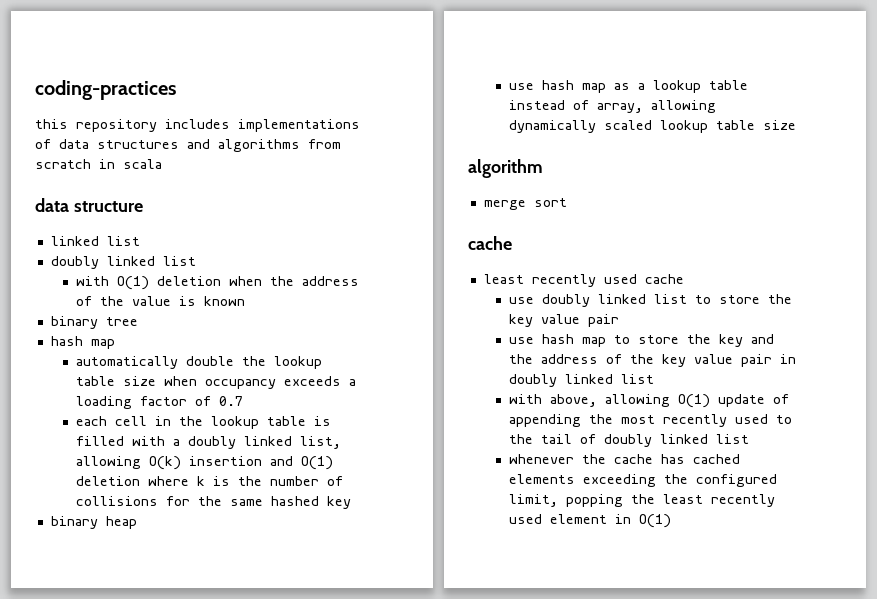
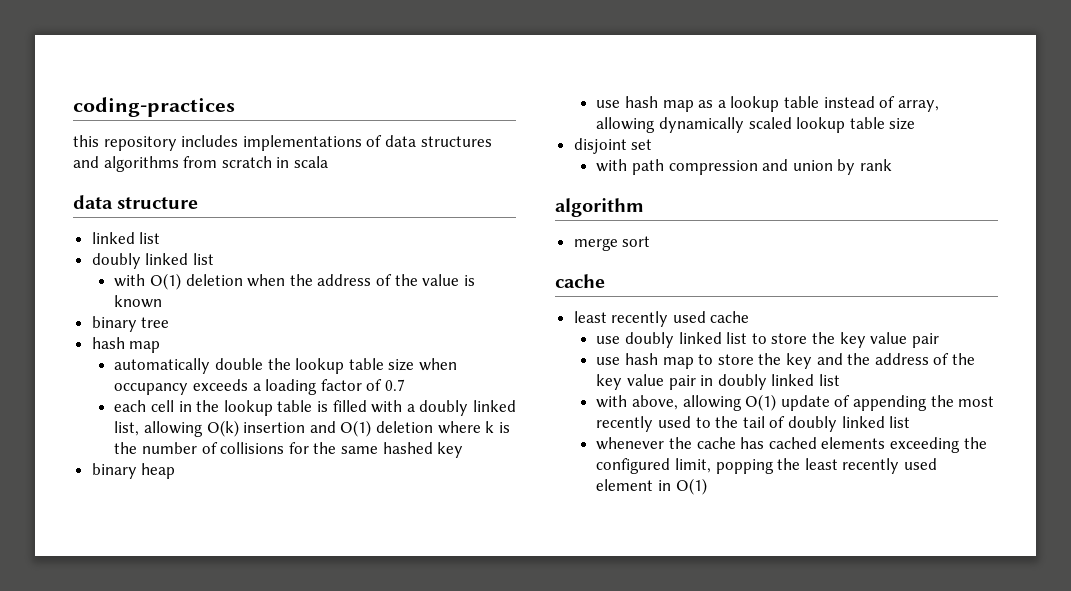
(797, 125) none -> [573,138,653,154] [596,159,892,175] // disjoint set // with path compression and union by rank

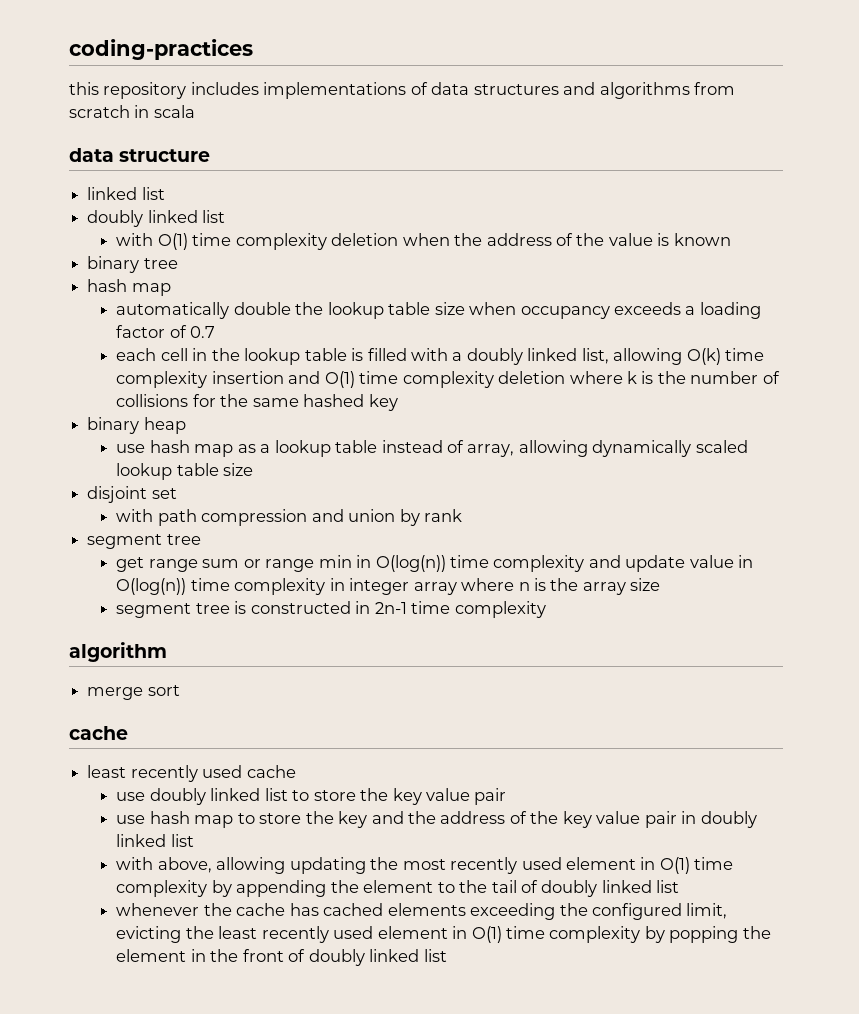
(182, 281) none -> [192,233,327,250] time complexity
(239, 428) none -> [725,348,765,361] [116,371,208,388] time complexity
(372, 428) none -> [359,371,494,388] time complexity
(892, 165) none -> [87,534,201,549] [116,555,754,572] [116,578,661,595] [116,601,546,618] // segment tree // get range sum or range min in O(log(n)) time complexity and update value in O(log(n)) time complexity in integer array where n is the array size // segment tree is constructed in 2n-1 time complexity
[745,394,995,411] [596,416,692,432] O(1) update of appending the most recently used -> [289,857,734,874] [116,880,434,897] updating the most recently used element in O(1) time complexity by appending the element
[715,459,774,474] popping -> [116,926,182,943] evicting
(707, 486) none -> [505,926,771,943] [116,949,447,966] time complexity by popping the element in the front of doubly linked list

